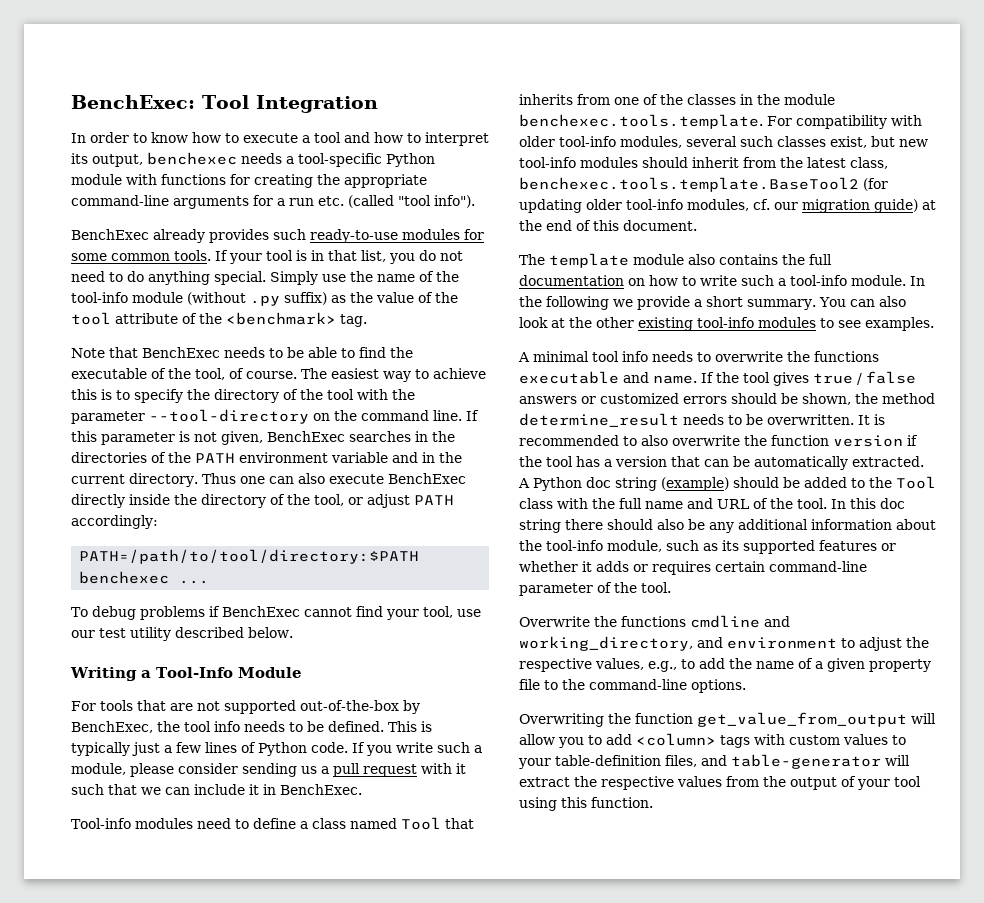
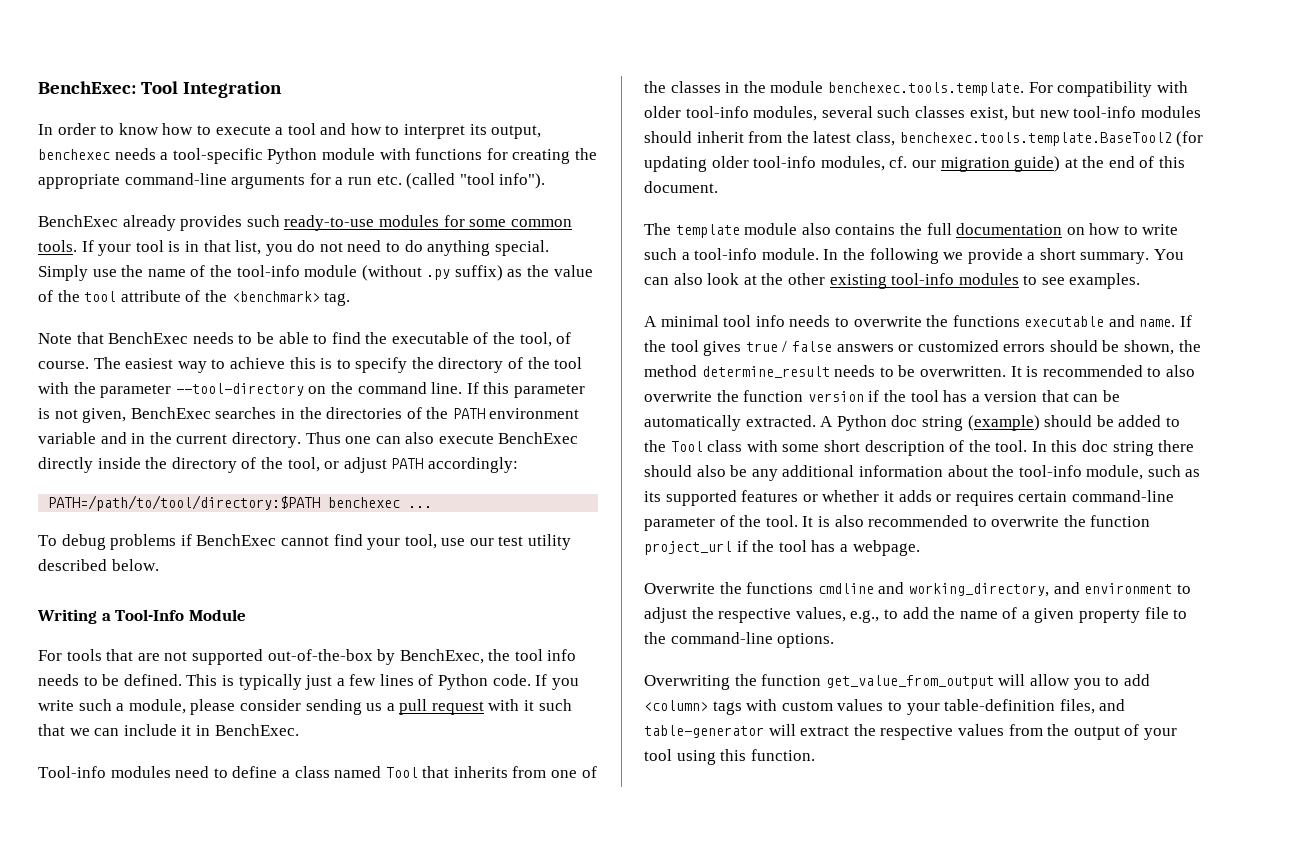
[592,498,749,509] the full name and URL -> [782,440,945,456] some short description
(671, 587) none -> [802,515,1151,527] [644,540,920,556] It is also recommended to overwrite the function project_url if the tool has a webpage.

